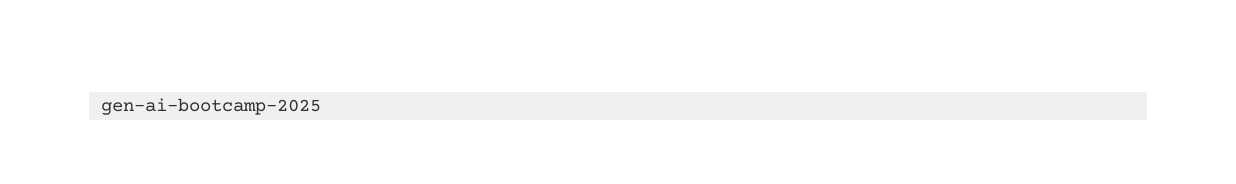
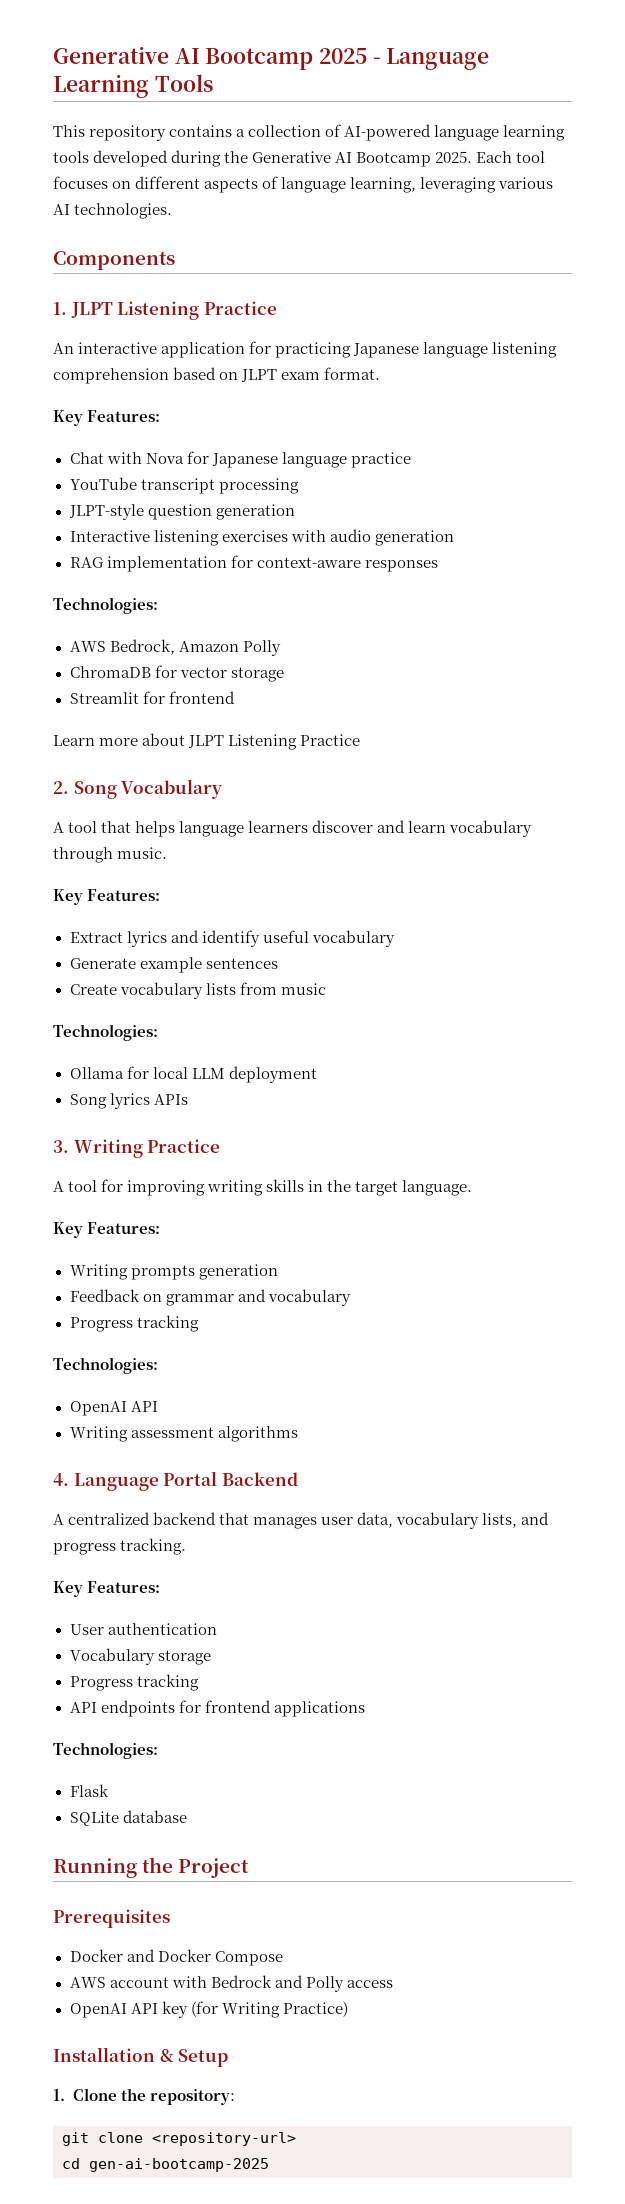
(100, 106) none -> [53,46,490,70] [53,74,213,98] [53,124,566,141] [53,150,546,167] [53,176,554,193] [53,203,173,219] [53,251,175,270] [53,301,277,320] [53,341,558,358] [53,367,381,384] [53,410,161,426] [69,451,411,468] [69,477,299,494] [68,504,295,520] [69,529,454,546] [69,555,438,572] [53,597,158,614] [69,639,281,656] [69,665,284,682] [69,691,235,704] [53,733,361,750] [53,779,223,799] [53,820,533,837] [53,847,168,863] [53,889,161,905] [69,930,395,947] [69,957,278,973] [69,982,326,999] [53,1024,158,1041] [69,1066,317,1083] [69,1093,188,1109] [53,1139,221,1158] [53,1179,473,1196] [53,1222,161,1238] [69,1264,278,1280] [69,1289,351,1306] [69,1315,199,1332] [53,1357,158,1374] [69,1401,158,1416] [69,1426,298,1442] [53,1471,298,1491] [53,1512,550,1529] [53,1538,187,1555] [53,1581,161,1597] [69,1623,217,1635] [69,1648,211,1665] [69,1674,199,1691] [69,1700,365,1717] [53,1742,158,1759] [69,1784,109,1797] [69,1810,187,1826] [53,1857,250,1878] [53,1909,170,1928] [69,1949,283,1966] [69,1975,393,1992] [69,2001,348,2018] [53,2047,229,2067] [53,2088,235,2105] [62,2132,296,2146] [62,2158,80,2169] Generative AI Bootcamp 2025 - Language Learning Tools // This repository contains a collection of AI-powered language learning tools developed during the Generative AI Bootcamp 2025. Each tool focuses on different aspects of language learning, leveraging various AI technologies. // Components // 1. JLPT Listening Practice // An interactive application for practicing Japanese language listening comprehension based on JLPT exam format. // Key Features: // Chat with Nova for Japanese language practice // YouTube transcript processing // JLPT-style question generation // Interactive listening exercises with audio generation // RAG implementation for context-aware responses // Technologies: // AWS Bedrock, Amazon Polly // ChromaDB for vector storage // Streamlit for frontend // Learn more about JLPT Listening Practice // 2. Song Vocabulary // A tool that helps language learners discover and learn vocabulary through music. // Key Features: // Extract lyrics and identify useful vocabulary // Generate example sentences // Create vocabulary lists from music // Technologies: // Ollama for local LLM deployment // Song lyrics APIs // 3. Writing Practice // A tool for improving writing skills in the target language. // Key Features: // Writing prompts generation // Feedback on grammar and vocabulary // Progress tracking // Technologies: // OpenAI API // Writing assessment algorithms // 4. Language Portal Backend // A centralized backend that manages user data, vocabulary lists, and progress tracking. // Key Features: // User authentication // Vocabulary storage // Progress tracking // API endpoints for frontend applications // Technologies: // Flask // SQLite database // Running the Project // Prerequisites // Docker and Docker Compose // AWS account with Bedrock and Polly access // OpenAI API key (for Writing Practice) // Installation & Setup // 1. Clone the repository: // git clone <repository-url> // cd

